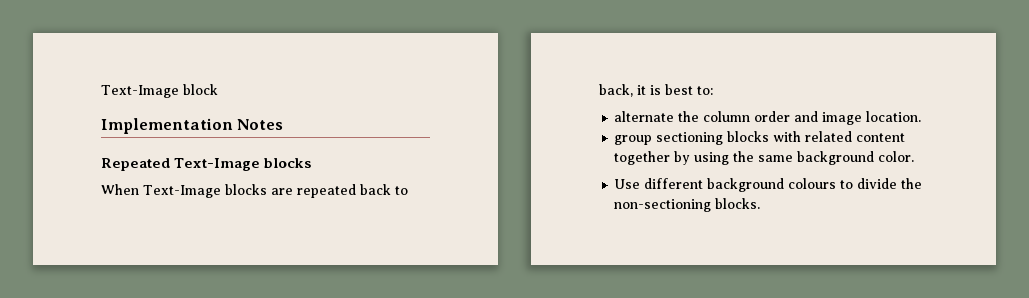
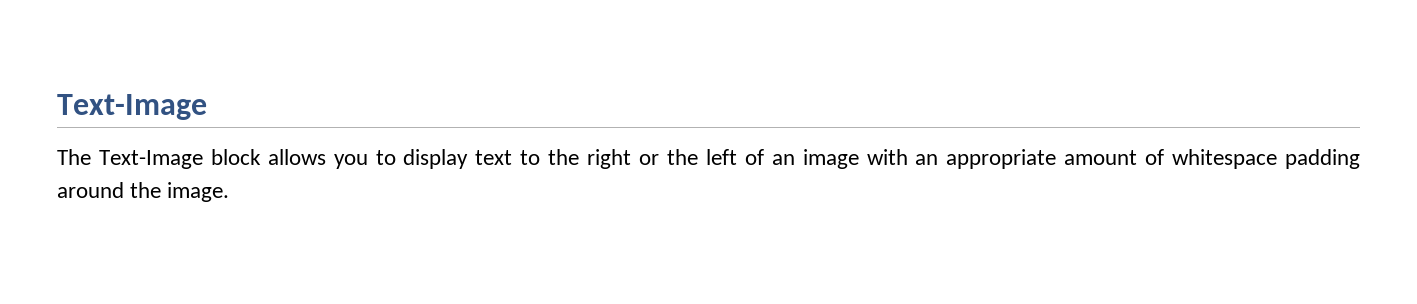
[101,85,179,98] Text-Image -> [57,94,207,120] [57,149,203,169] Text-Image // The Text-Image
[101,118,284,134] [101,158,312,171] [101,184,408,198] [599,84,713,97] [614,111,922,125] [614,131,906,145] [614,151,915,165] [614,178,923,192] [614,198,761,212] // Implementation Notes // Repeated Text-Image blocks // When Text-Image blocks are repeated back to back, it is best to: // alternate the column order and image location. // group sectioning blocks with related content together by using the same background color. // Use different background colours to divide the non-sectioning blocks. -> [267,149,1360,169] [57,182,230,202] allows you to display text to the right or the left of an image with an appropriate amount of whitespace padding around the image.

